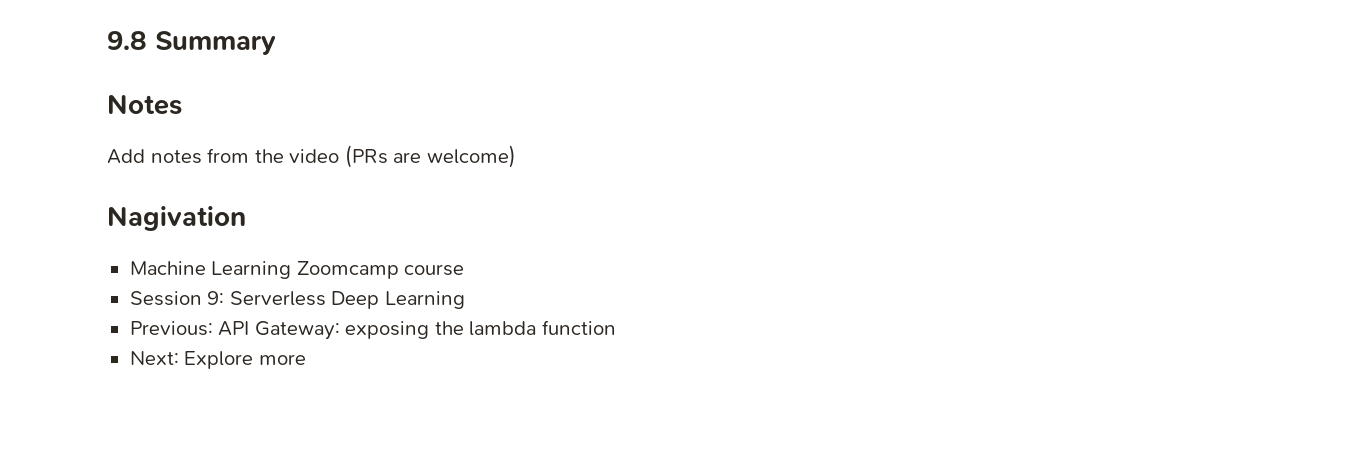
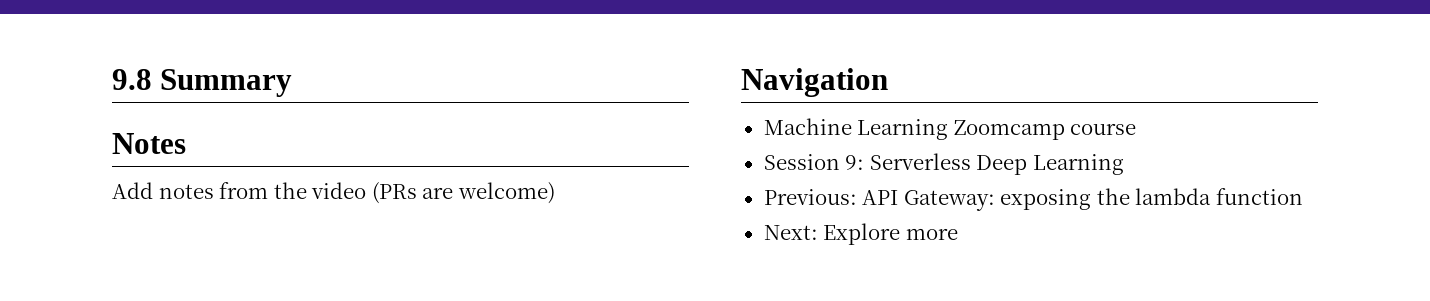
[107,206,246,231] Nagivation -> [741,68,888,97] Navigation

